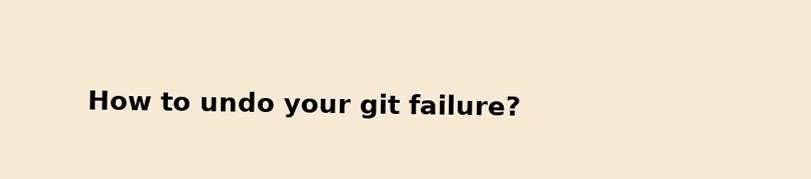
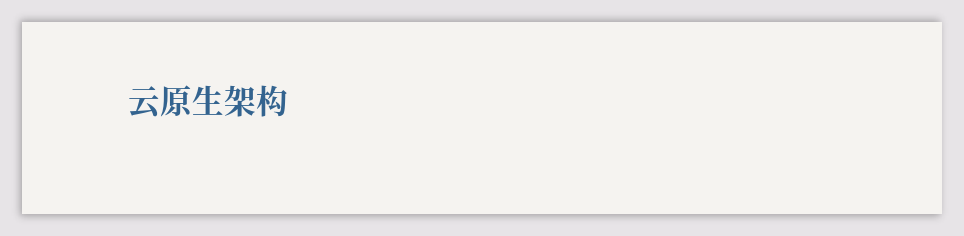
[87,90,521,119] How to undo your git failure? -> [128,85,288,120] 云原生架构

